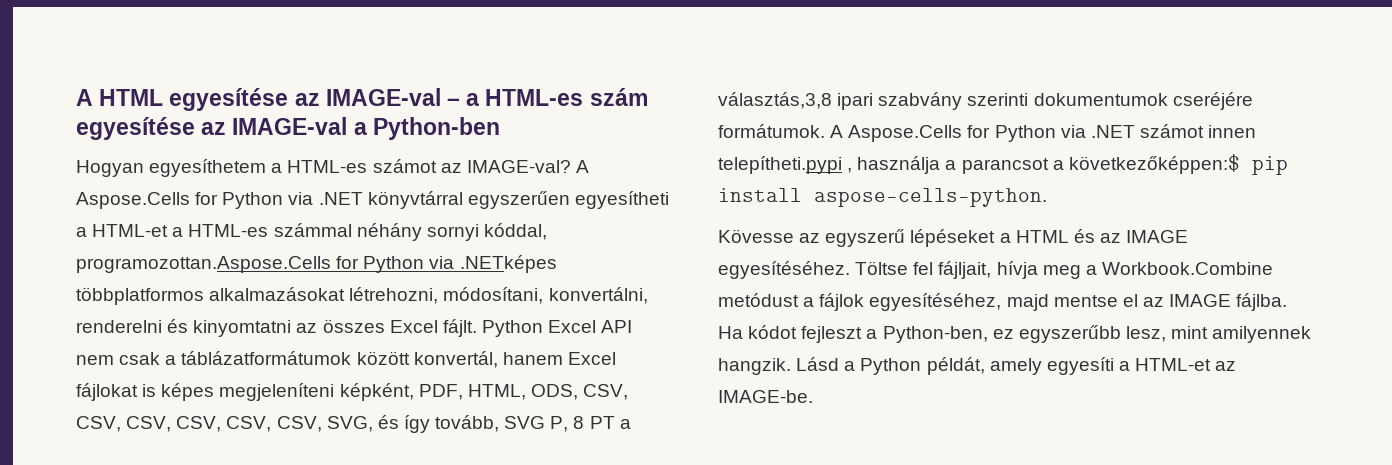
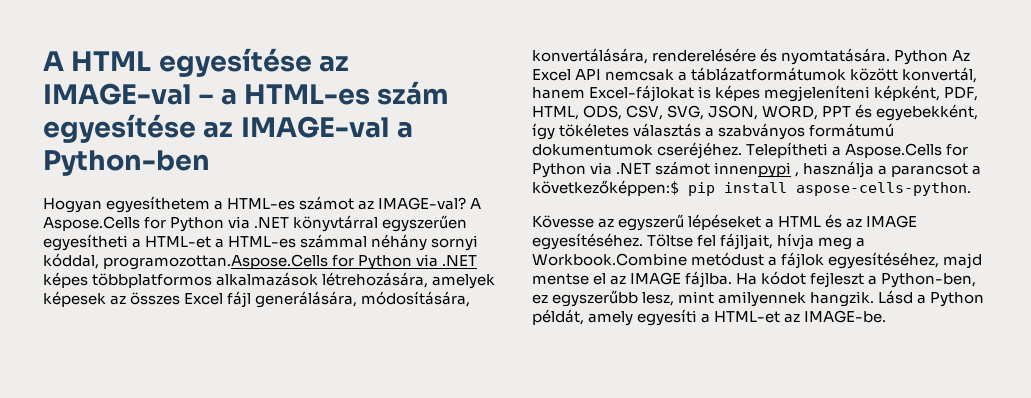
[459,255,557,273] [76,287,648,305] [76,319,633,337] [76,352,161,365] .NETképes többplatformos alkalmazásokat létrehozni, módosítani, konvertálni, renderelni és kinyomtatni az összes Excel fájlt. Python Excel API nem csak -> [442,255,478,266] [43,272,496,289] [43,291,471,308] [532,48,971,65] [532,69,675,81] .NET képes többplatformos alkalmazások létrehozására, amelyek képesek az összes Excel fájl generálására, módosítására, konvertálására, renderelésére és nyomtatására. Python Az Excel API nemcsak
[567,352,616,365] [76,383,138,401] Excel fájlokat -> [589,85,695,102] Excel-fájlokat
[76,415,631,433] [718,92,1253,110] [718,124,844,138] CSV, CSV, CSV, CSV, CSV, SVG, és így tovább, SVG P, 8 PT a választás,3,8 ipari szabvány szerinti dokumentumok cseréjére formátumok. A -> [667,104,979,121] [532,123,895,140] [532,142,842,159] SVG, JSON, WORD, PPT és egyebekként, így tökéletes választás a szabványos formátumú dokumentumok cseréjéhez. Telepítheti a
[1208,125,1257,138] [718,156,842,174] innen telepítheti.pypi -> [714,162,792,178] innenpypi

